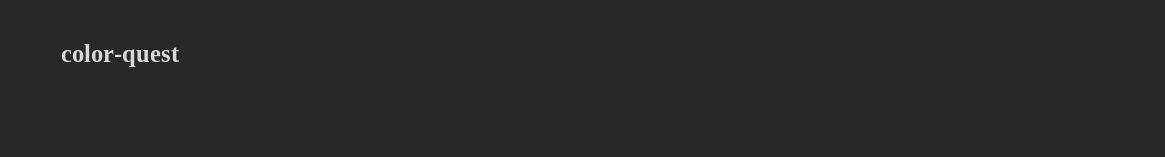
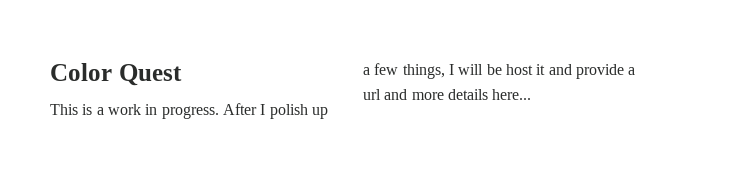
[61,44,180,67] color-quest -> [50,63,182,86] [50,103,328,119] [363,63,636,79] [363,89,532,100] Color Quest // This is a work in progress. After I polish up a few things, I will be host it and provide a url and more details here...

